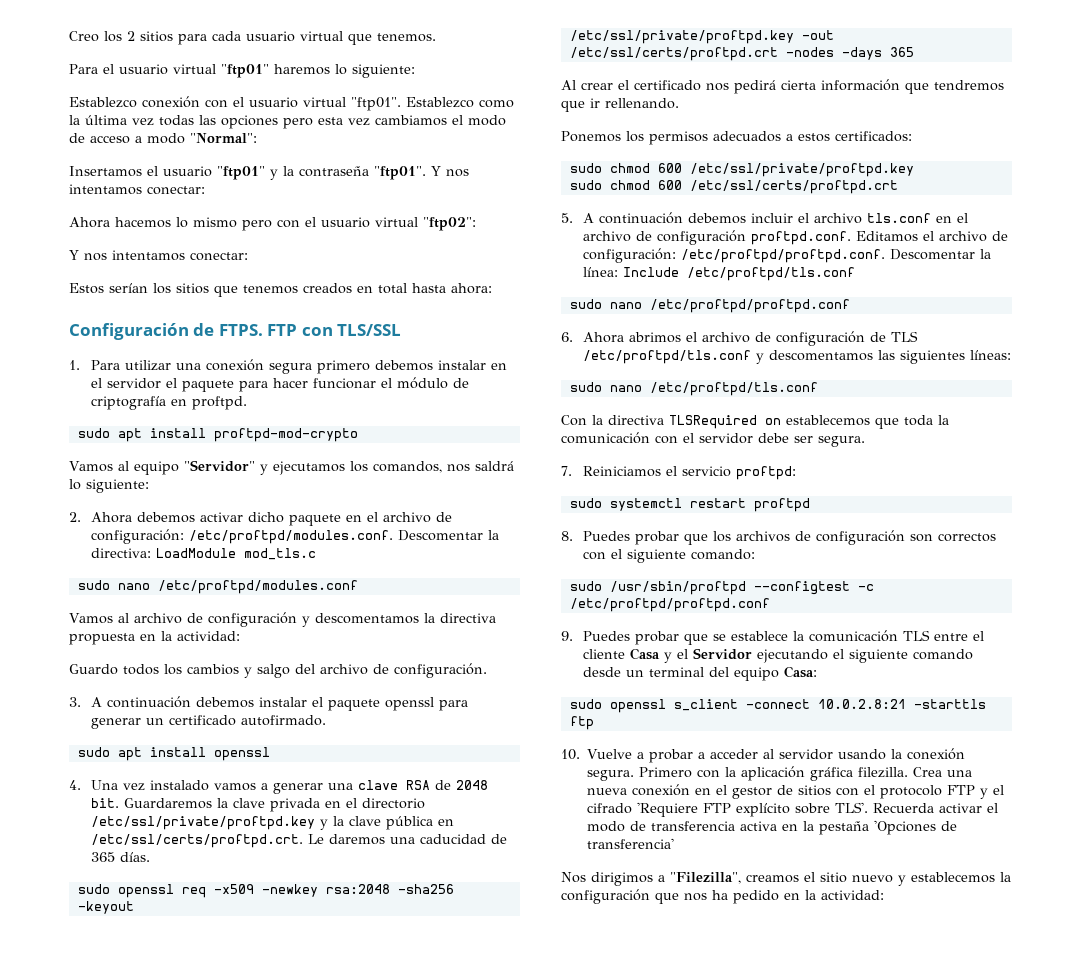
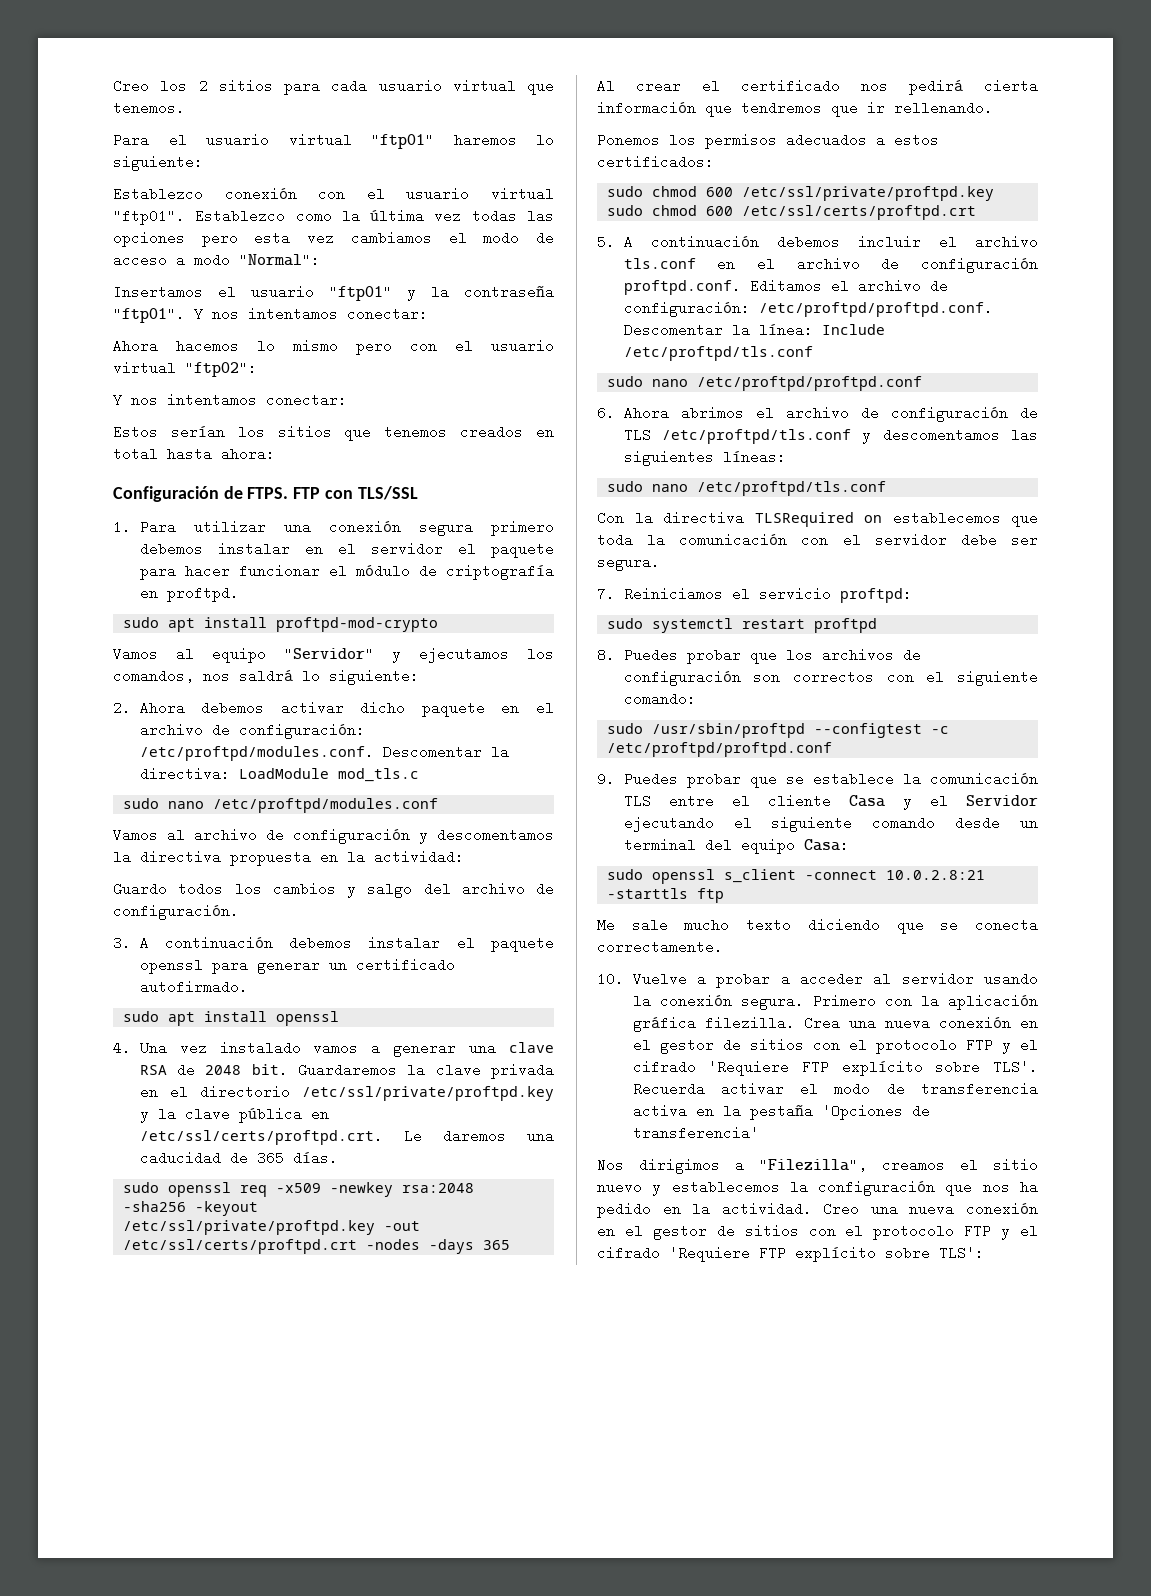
(594, 723) none -> [597,918,1038,934] [597,940,723,954] // Me sale mucho texto diciendo que se conecta correctamente.
[821,890,884,900] actividad: -> [721,1202,1038,1216] [597,1224,1038,1240] [597,1246,984,1262] actividad. Creo una nueva conexión en el gestor de sitios con el protocolo FTP y el cifrado 'Requiere FTP explícito sobre TLS':

